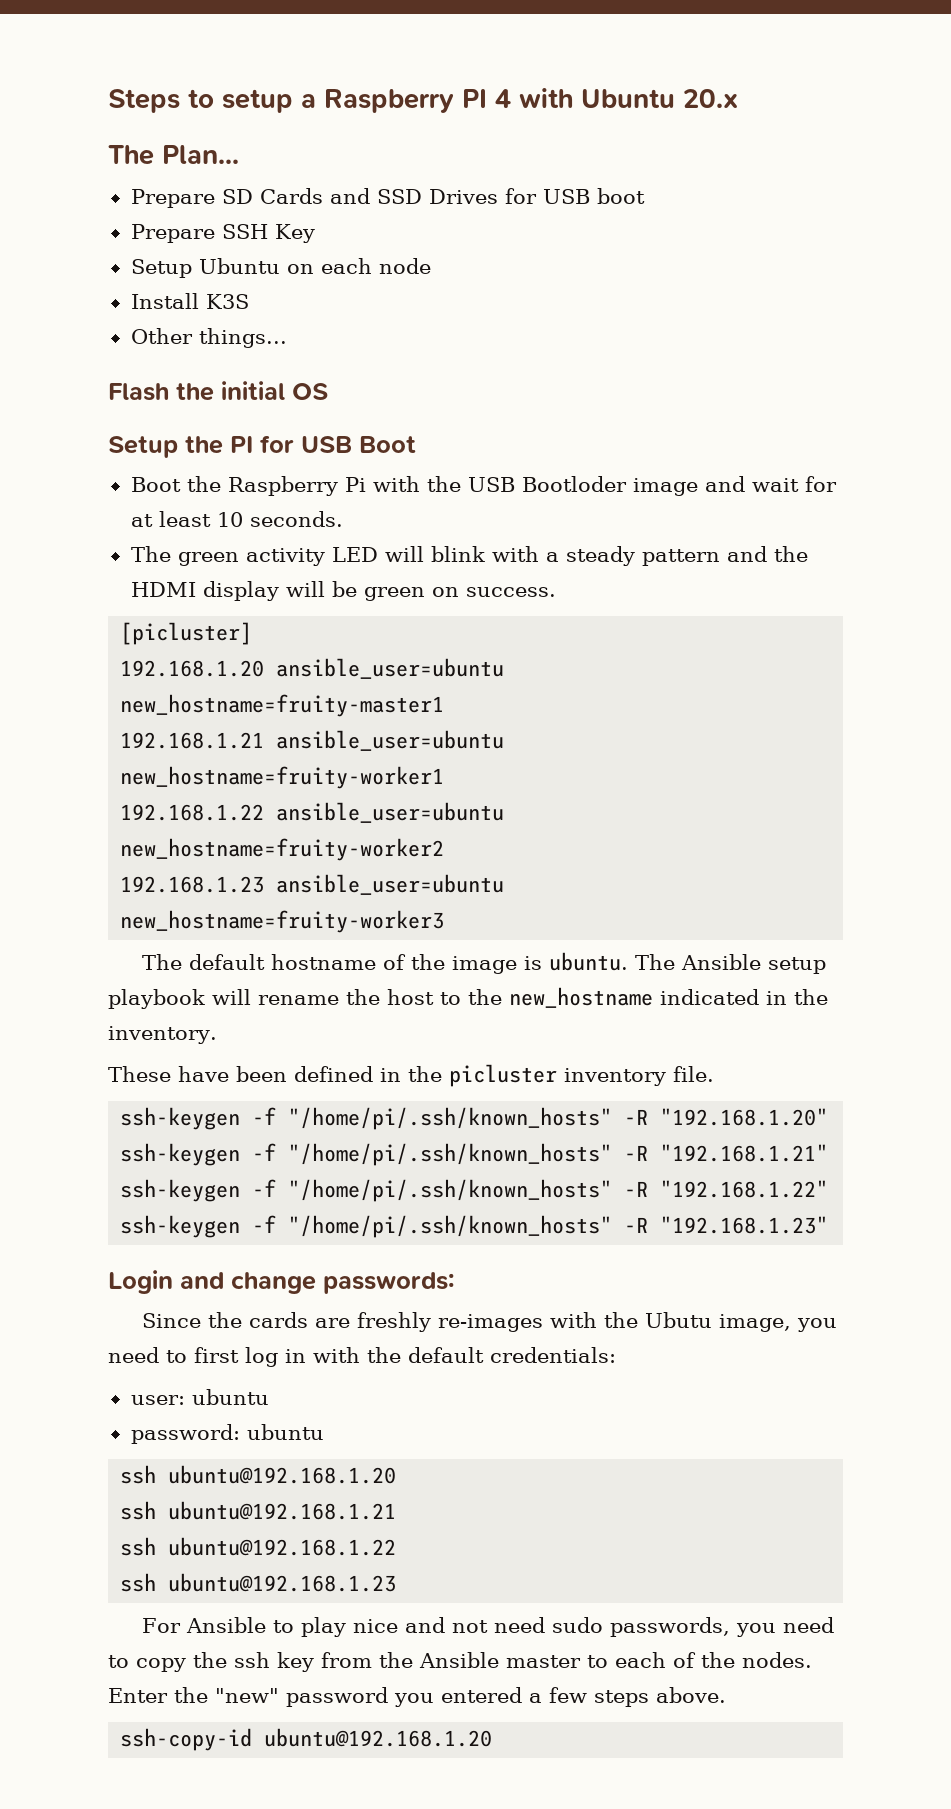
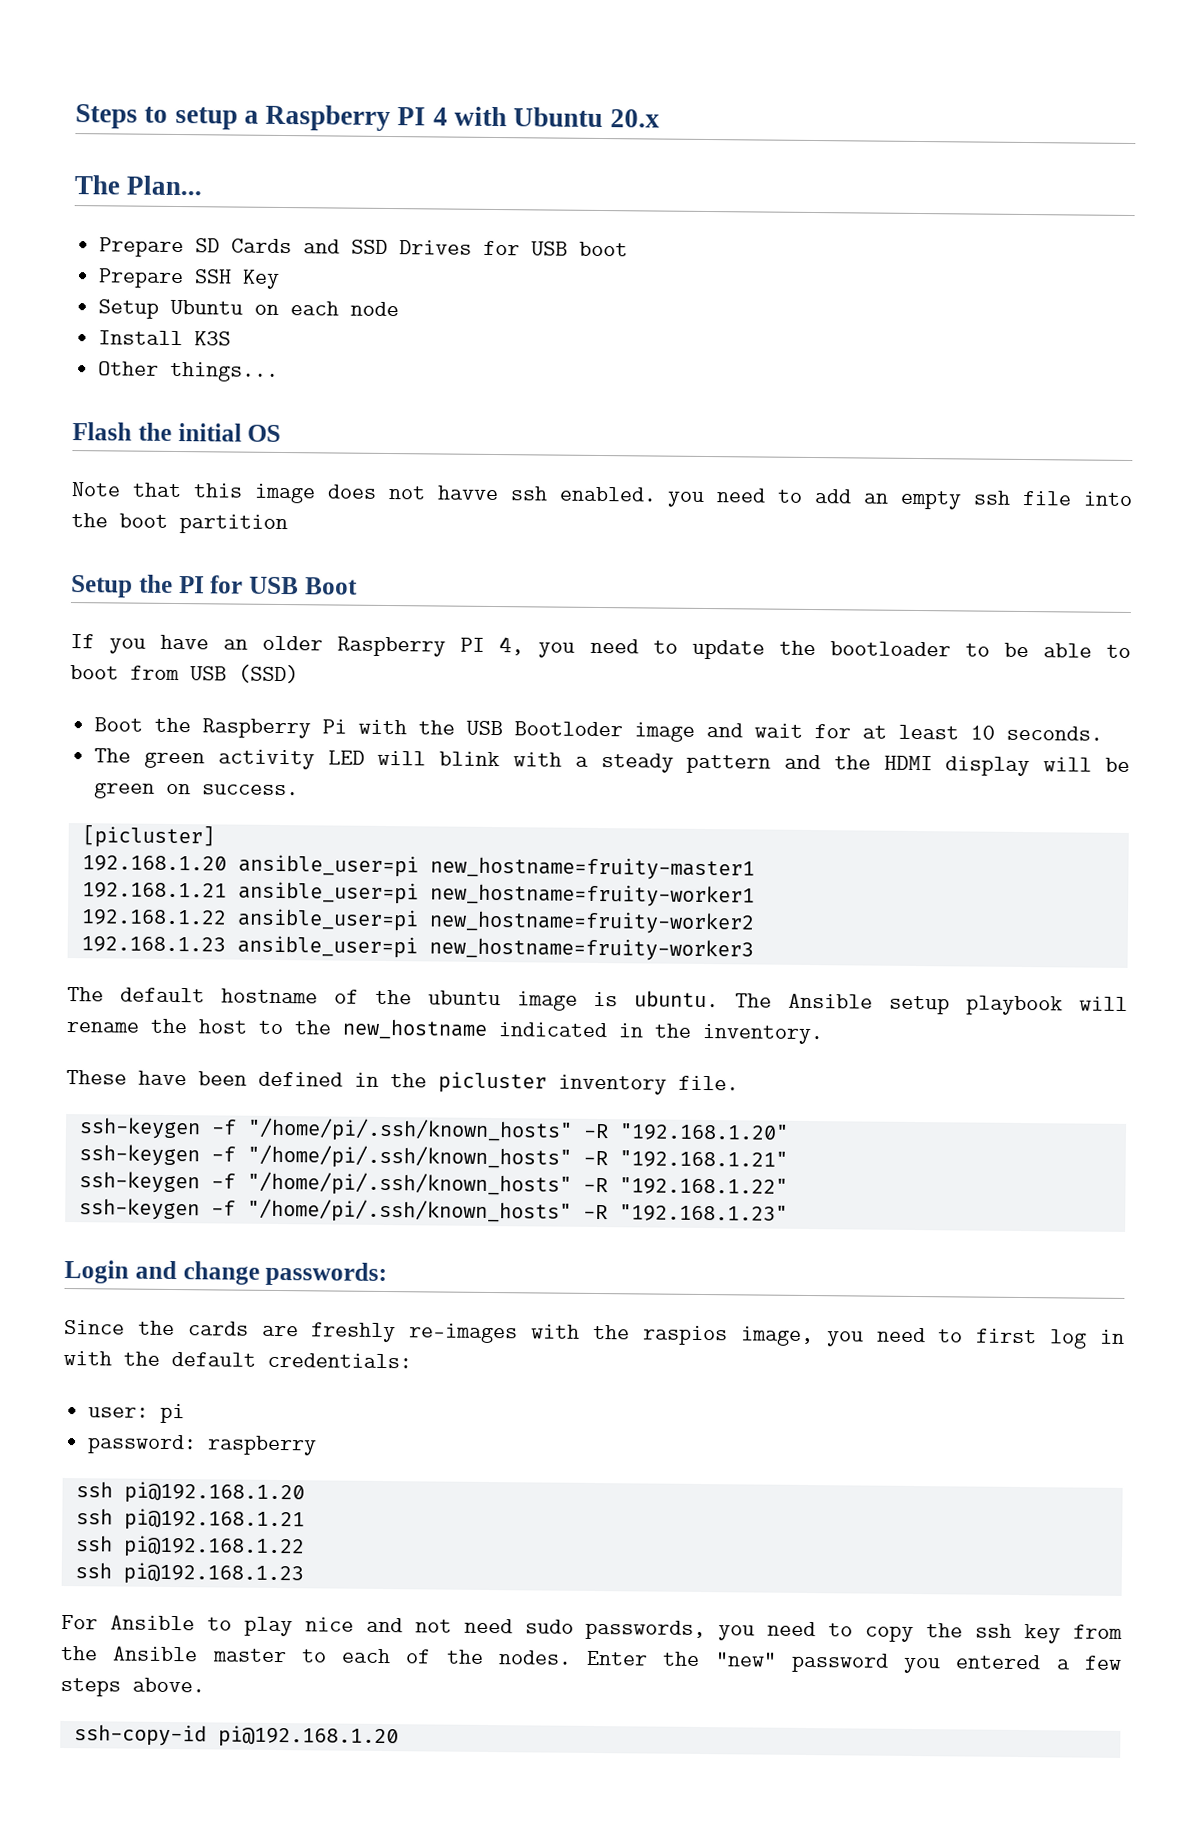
(328, 391) none -> [71,482,1134,510] [71,513,288,535] // Note that this image does not havve ssh enabled. you need to add an empty ssh file into the boot partition
(416, 444) none -> [70,634,1131,660] [70,664,299,684] // If you have an older Raspberry PI 4, you need to update the bootloader to be able to boot from USB (SSD)
[276,658,505,679] ansible_user=ubuntu -> [237,854,419,878] ansible_user=pi
[276,730,505,751] ansible_user=ubuntu -> [237,881,419,905] ansible_user=pi
[276,802,505,823] ansible_user=ubuntu -> [236,908,419,932] ansible_user=pi
[276,874,505,895] ansible_user=ubuntu -> [236,935,418,959] ansible_user=pi
(445, 962) none -> [427,990,501,1006] ubuntu
[644,1312,712,1328] Ubutu -> [641,1325,728,1346] raspios
[191,1389,269,1405] ubuntu -> [160,1403,186,1424] pi
[246,1424,324,1440] [120,1465,397,1484] [120,1501,397,1520] [120,1537,397,1556] [120,1573,397,1592] ubuntu // ssh ubuntu@192.168.1.20 // ssh ubuntu@192.168.1.21 // ssh ubuntu@192.168.1.22 // ssh ubuntu@192.168.1.23 -> [207,1435,318,1456] [75,1481,305,1505] [75,1508,305,1532] [75,1535,305,1559] [74,1562,304,1586] raspberry // ssh pi@192.168.1.20 // ssh pi@192.168.1.21 // ssh pi@192.168.1.22 // ssh pi@192.168.1.23
[264,1728,493,1747] ubuntu@192.168.1.20 -> [217,1725,399,1749] pi@192.168.1.20

